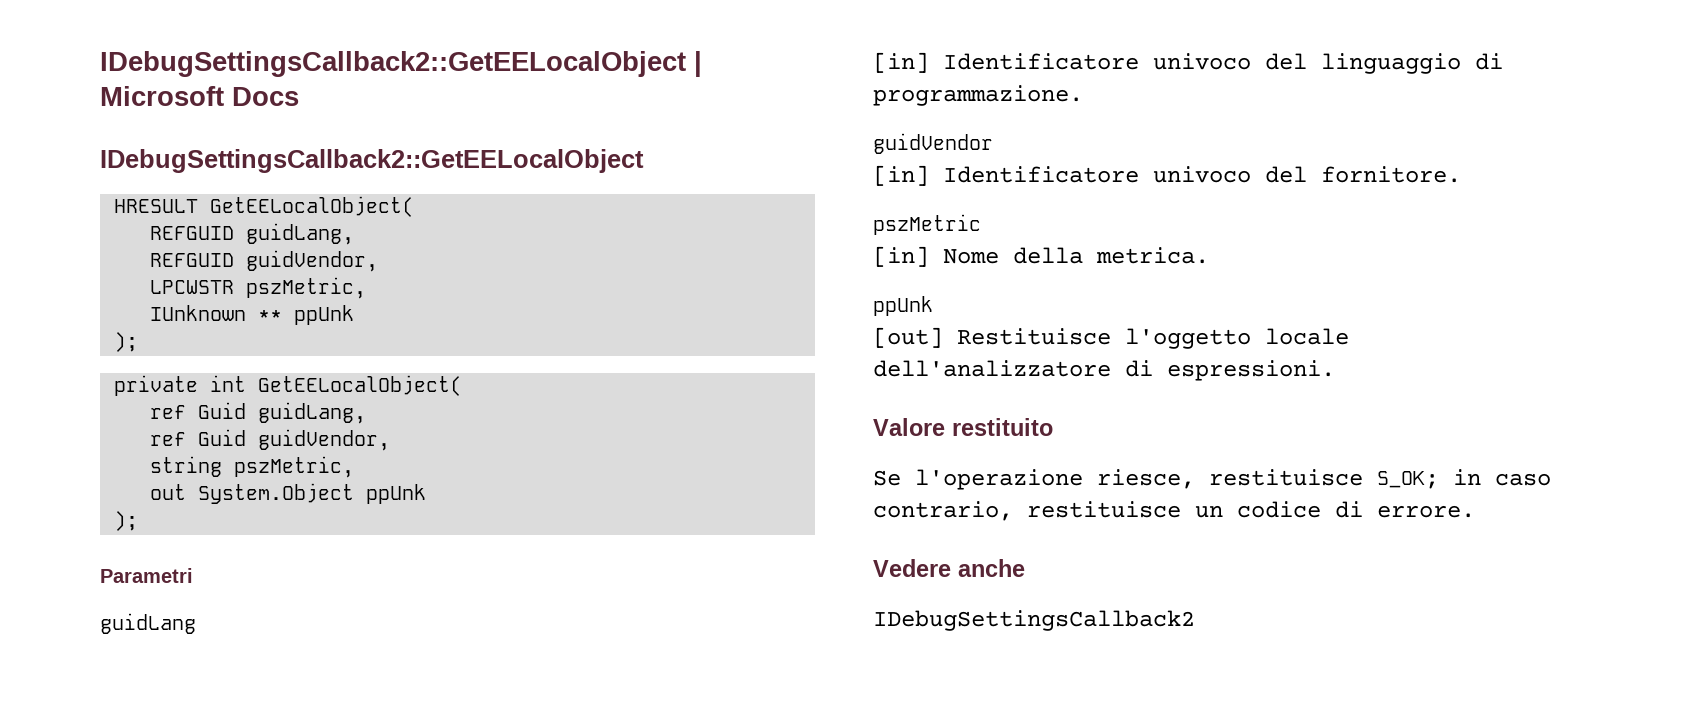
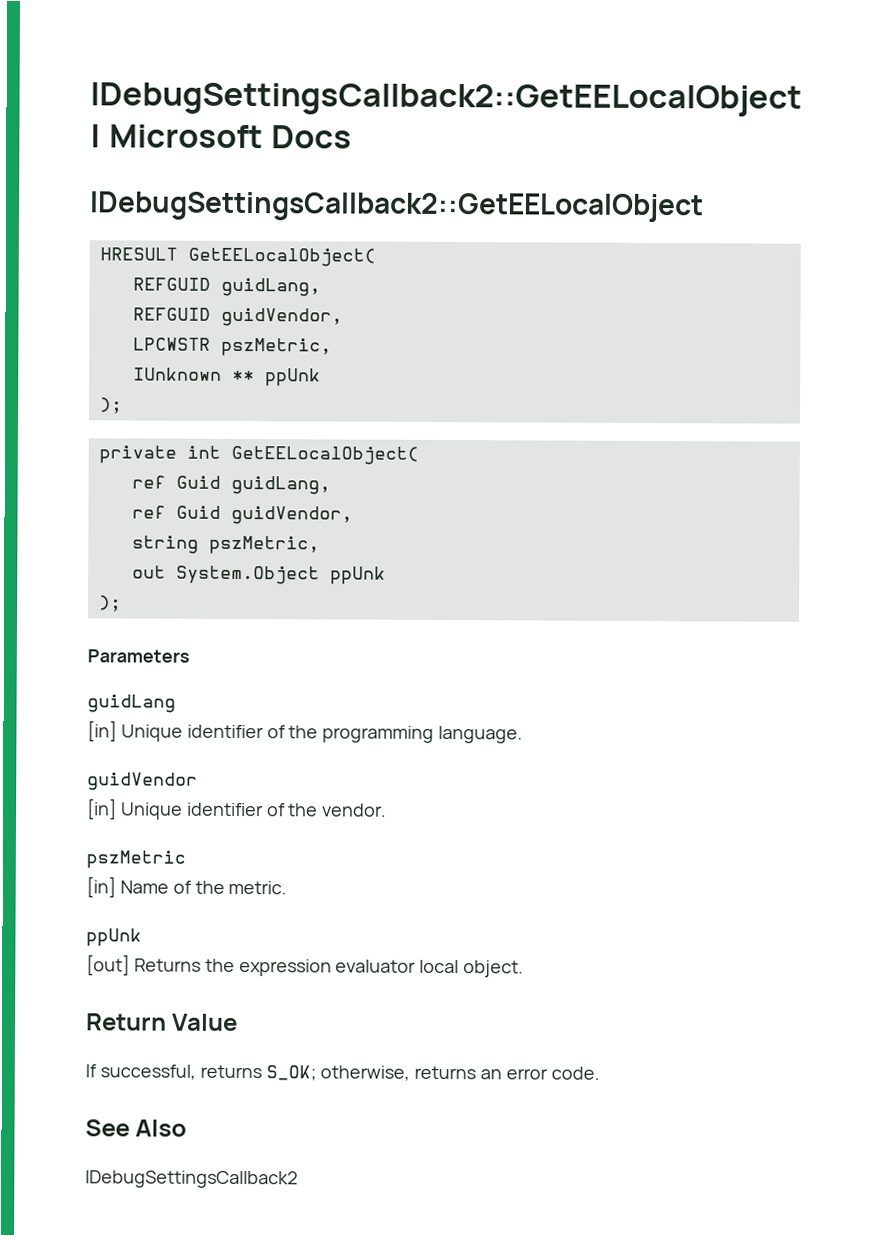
[100,568,193,583] Parametri -> [87,649,190,663] Parameters
[943,53,1503,74] [873,85,1083,106] [873,133,993,154] [873,165,1461,186] [873,214,981,235] [873,246,1209,267] [873,296,933,316] [873,327,1349,349] [873,360,1335,381] [873,418,1053,436] [873,469,1551,490] [873,501,1475,521] [873,559,1025,577] Identificatore univoco del linguaggio di programmazione. // guidVendor // [in] Identificatore univoco del fornitore. // pszMetric // [in] Nome della metrica. // ppUnk // [out] Restituisce l'oggetto locale dell'analizzatore di espressioni. // Valore restituito // Se l'operazione riesce, restituisce S_OK; in caso contrario, restituisce un codice di errore. // Vedere anche -> [120,724,524,744] [87,772,198,791] [87,798,388,820] [86,850,186,869] [86,876,288,898] [86,928,142,947] [86,954,525,978] [85,1013,239,1032] [85,1064,600,1081] [85,1119,188,1137] Unique identifier of the programming language. // guidVendor // [in] Unique identifier of the vendor. // pszMetric // [in] Name of the metric. // ppUnk // [out] Returns the expression evaluator local object. // Return Value // If successful, returns S_OK; otherwise, returns an error code. // See Also

